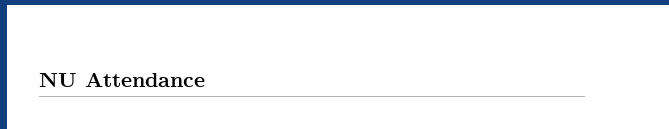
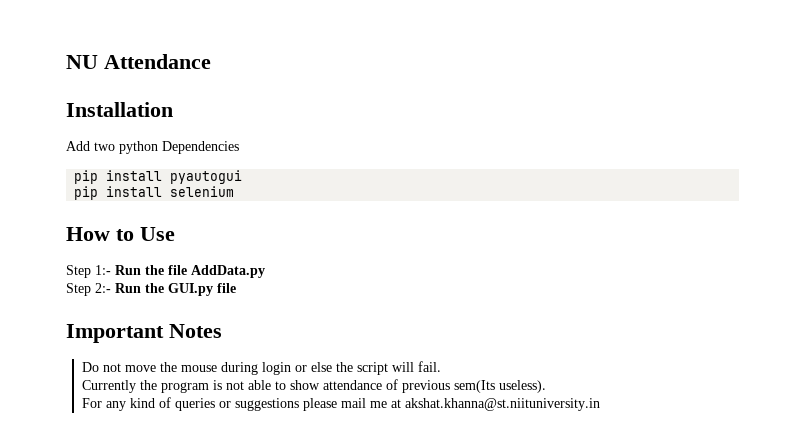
(205, 79) none -> [66,102,173,117] [66,141,239,154] [74,170,243,184] [74,186,235,200] [66,227,175,241] [66,265,265,278] [66,283,236,296] [66,324,222,343] [81,361,441,375] [81,379,546,393] [81,397,600,411] // Installation // Add two python Dependencies // pip install pyautogui // pip install selenium // How to Use // Step 1:- Run the file AddData.py // Step 2:- Run the GUI.py file // Important Notes // Do not move the mouse during login or else the script will fail. // Currently the program is not able to show attendance of previous sem(Its useless). // For any kind of queries or suggestions please mail me at akshat.khanna@st.niituniversity.in

